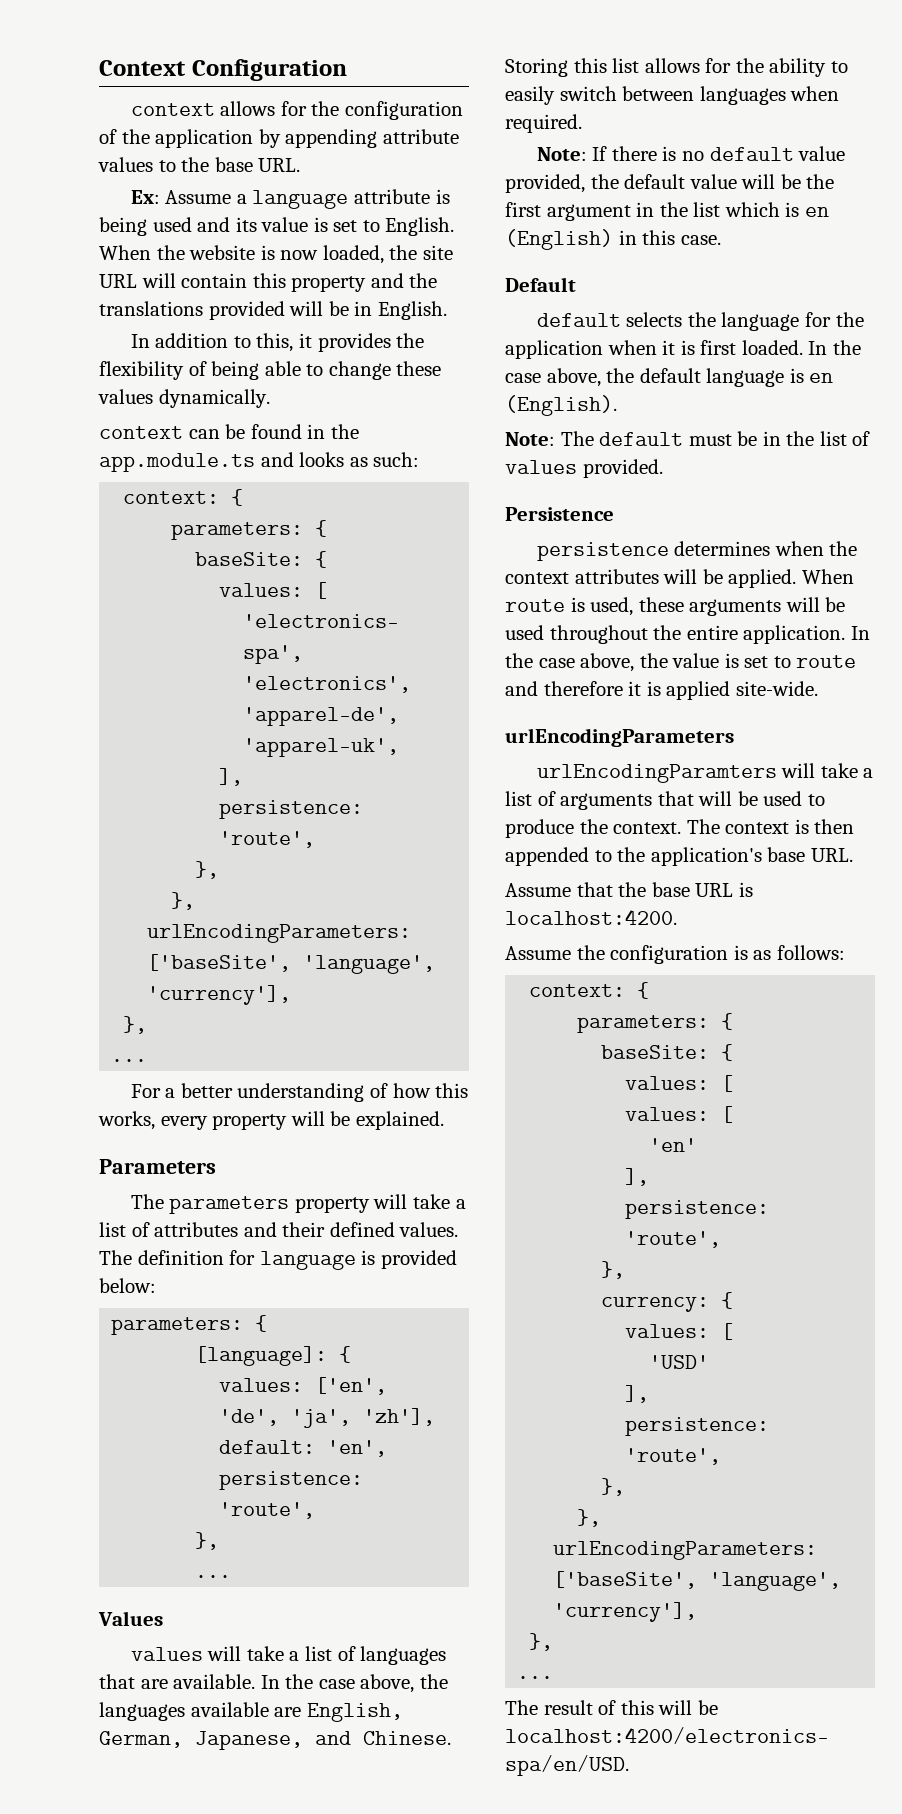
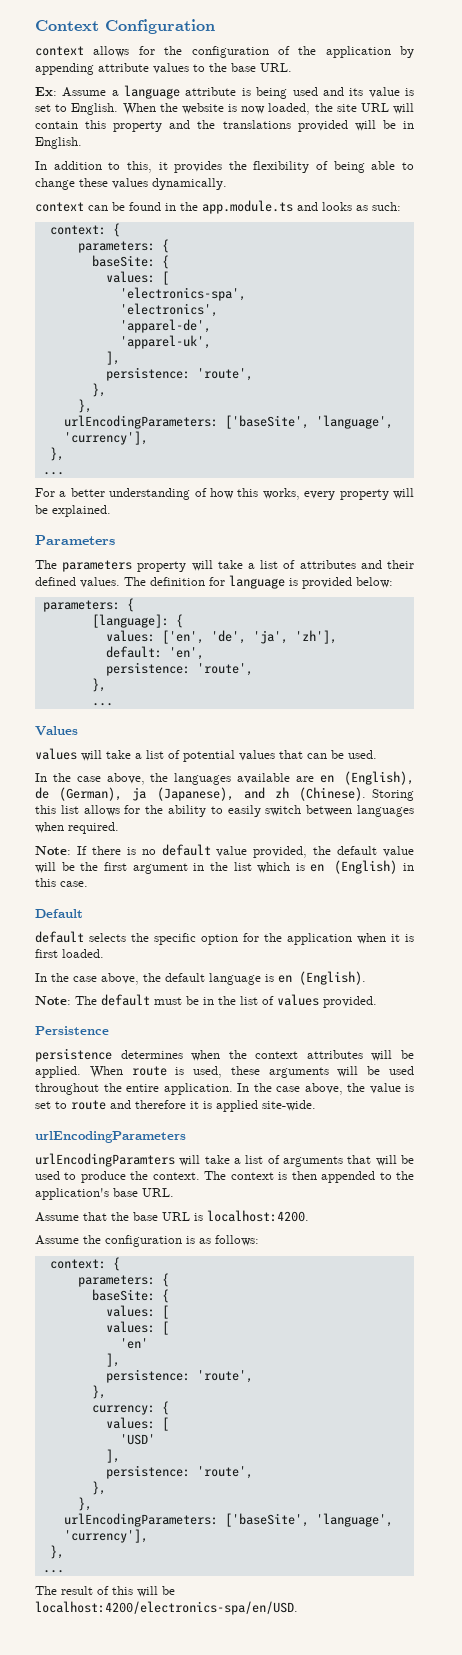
[360,1646,447,1665] [99,1674,256,1689] languages that are available. -> [183,750,377,762] potential values that can be used. //
[306,1703,403,1722] [99,1731,451,1750] English, German, Japanese, and Chinese. -> [319,771,414,785] [35,787,367,801] en (English), de (German), ja (Japanese), and zh (Chinese).
[721,312,800,331] language -> [154,933,238,945] specific option
(803, 347) none -> (104, 953) //

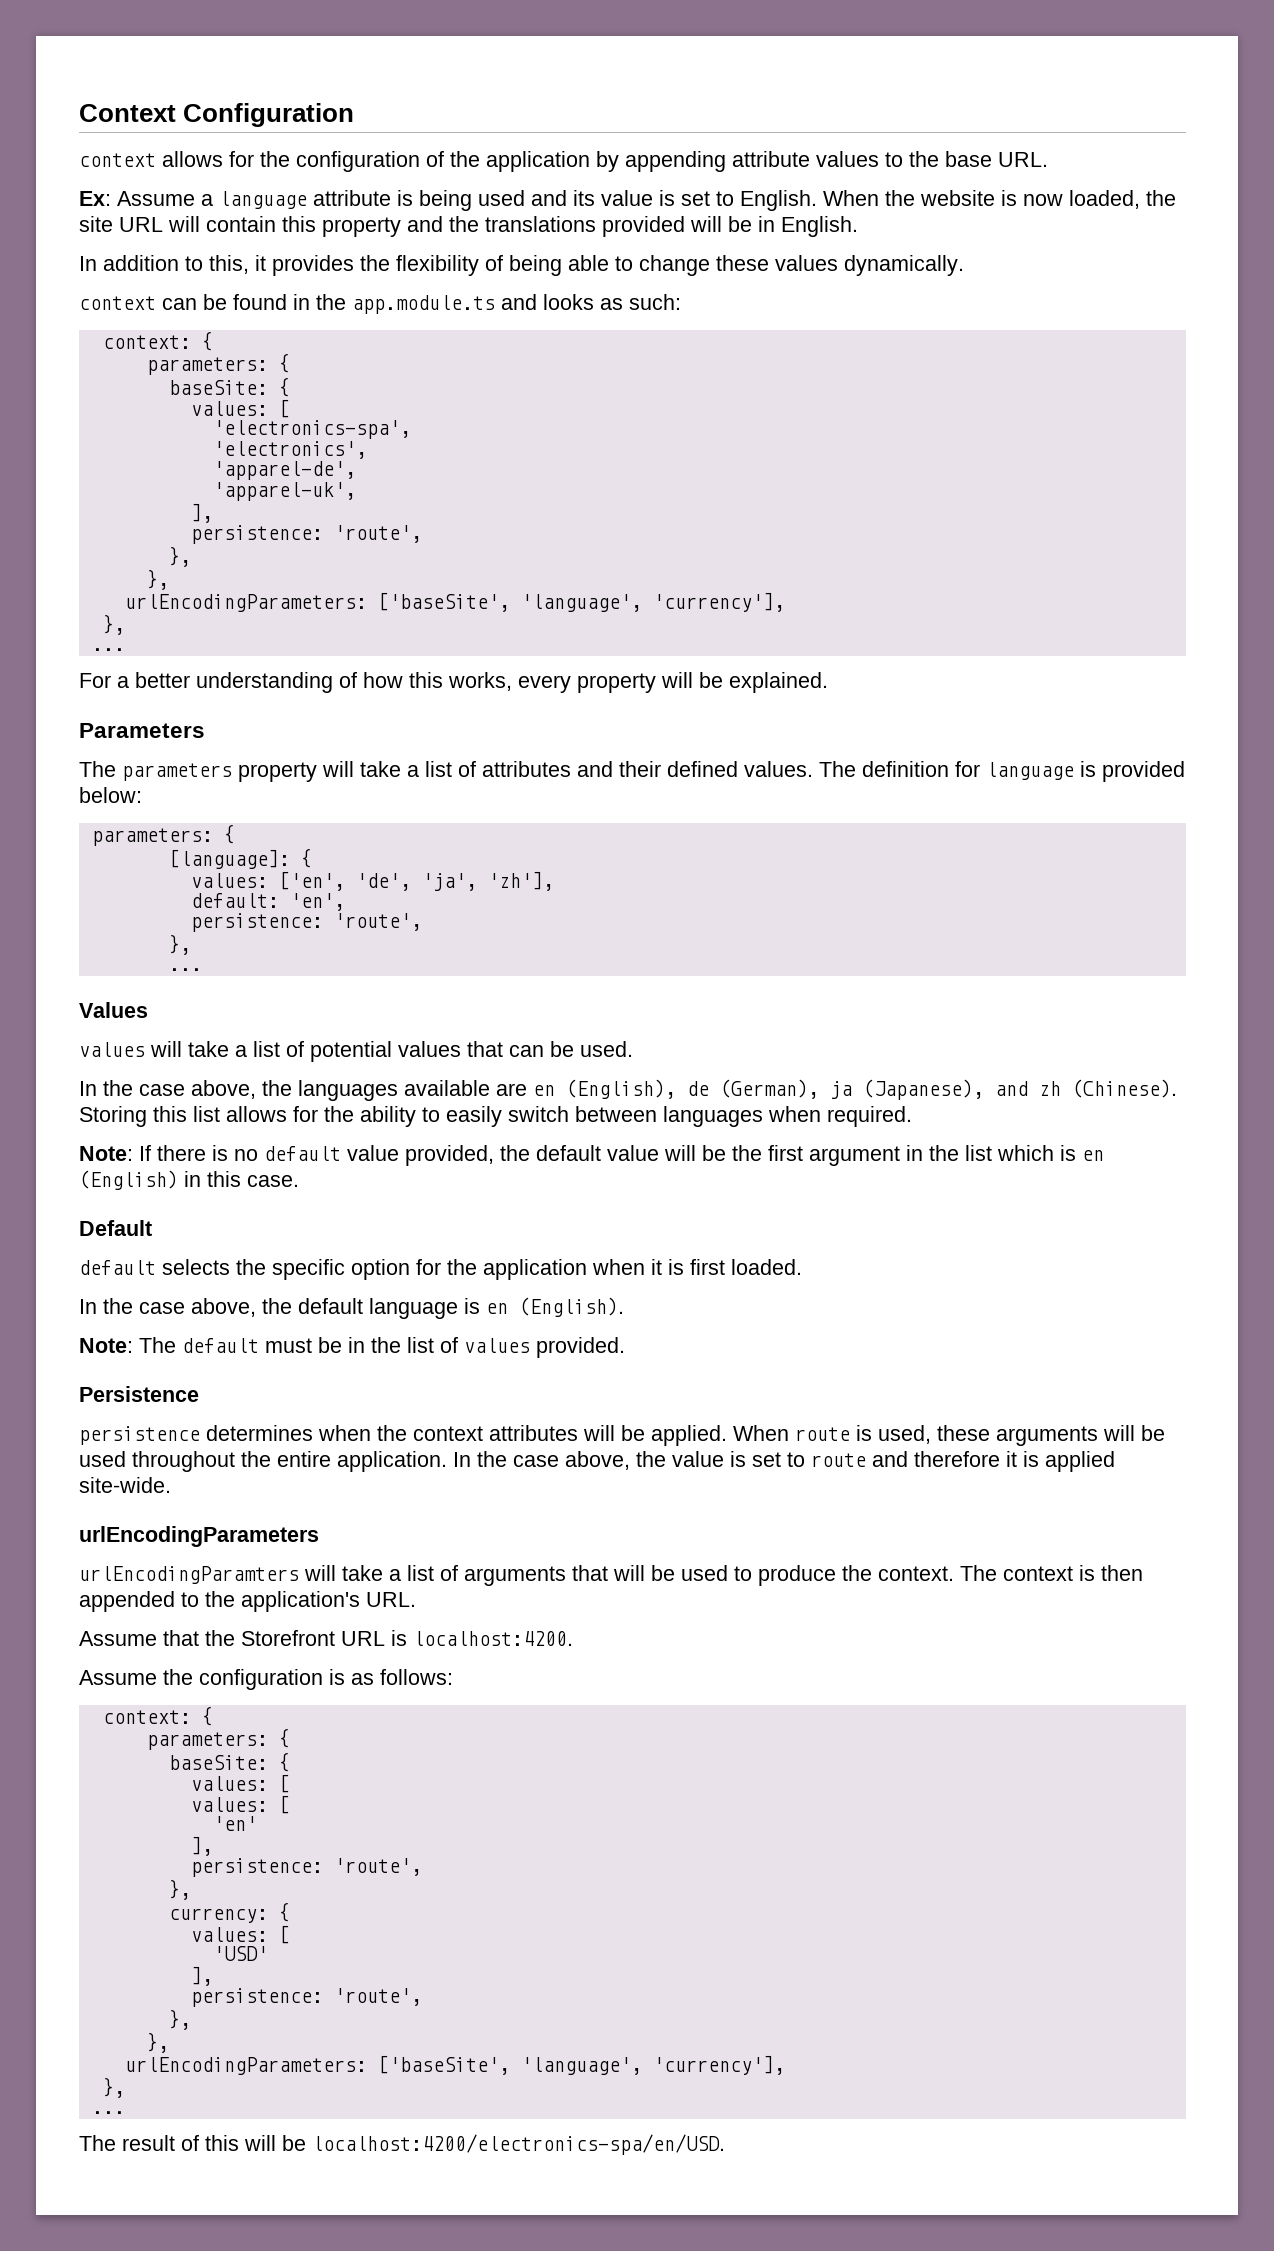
[113,1188,138,1197] base -> (360, 1601) none
[133,1212,158,1221] base -> [241,1630,335,1646] Storefront

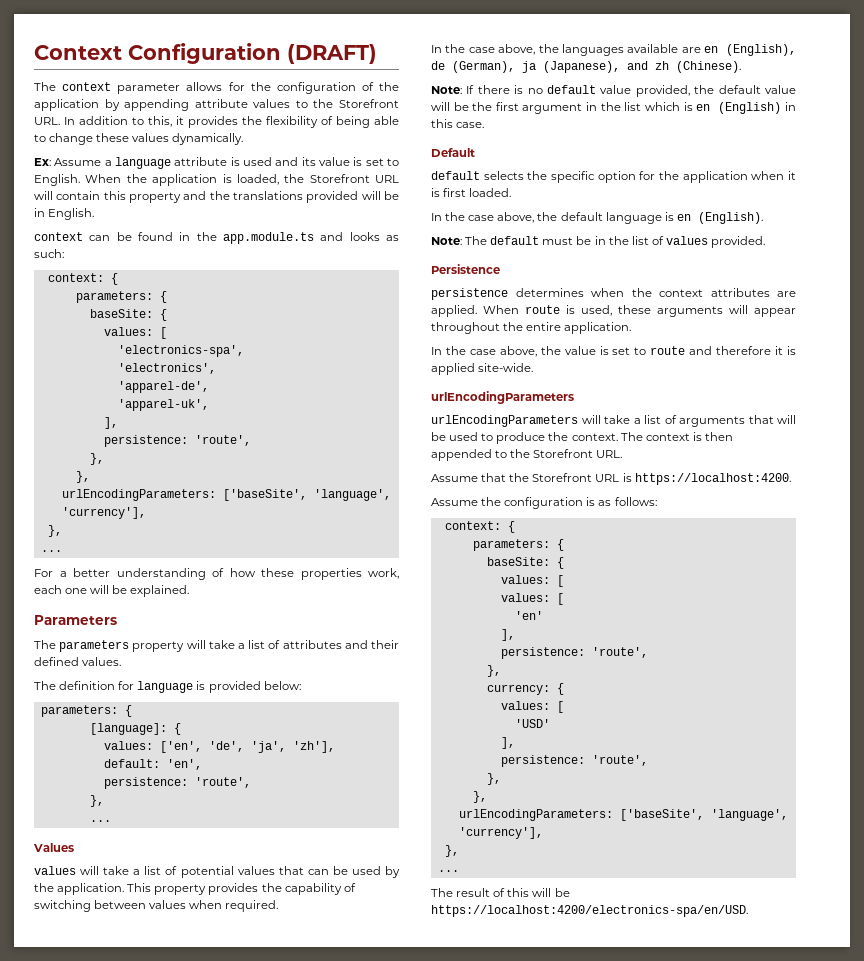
[79,153,156,167] // context -> [287,44,377,64] [34,82,181,94] (DRAFT) // The context parameter
[945,151,1048,167] [79,190,1176,211] [79,216,858,237] base URL. // Ex: Assume a language attribute is being used and its value is set to English. When the website is now loaded, the site URL will contain this property and the translations provided will be in English. // -> [338,99,399,108] [34,117,60,125] Storefront URL.
(964, 265) none -> [34,157,399,169] [34,174,399,186] [34,191,399,203] [34,208,95,220] // Ex: Assume a language attribute is used and its value is set to English. When the application is loaded, the Storefront URL will contain this property and the translations provided will be in English.
[409,672,656,693] this works, every property -> [261,568,399,580] [34,585,88,594] these properties work, each one
(813, 769) none -> (122, 661) //
[580,1041,633,1057] used. -> [351,866,400,878] [34,883,356,895] [34,900,279,912] used by the application. This property provides the capability of switching between values when required.
[79,1106,912,1127] Storing this list allows for the ability to easily switch between languages when required. -> (741, 67) none
[583,1425,645,1441] will be -> [777,291,796,297] are
[1141,1425,1165,1441] [79,1451,126,1467] be used -> [754,308,796,317] appear
(447, 1461) none -> (632, 328) //
[79,1566,299,1584] urlEncodingParamters -> [431,415,578,427] urlEncodingParameters
[241,1591,360,1612] application's -> [533,449,594,458] Storefront
[413,1631,573,1646] localhost:4200. -> [634,473,791,485] https://localhost:4200.
[312,2134,725,2155] localhost:4200/electronics-spa/en/USD. -> [431,905,748,917] https://localhost:4200/electronics-spa/en/USD.

